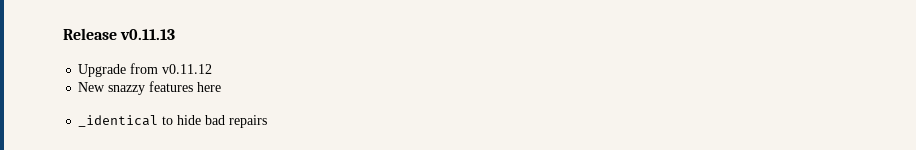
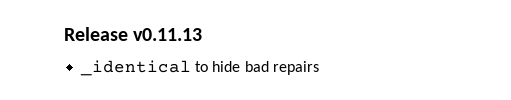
[78,63,213,77] [78,81,222,95] // Upgrade from v0.11.12 // New snazzy features here -> (203, 34) none

